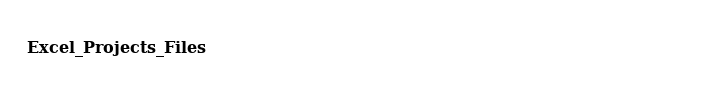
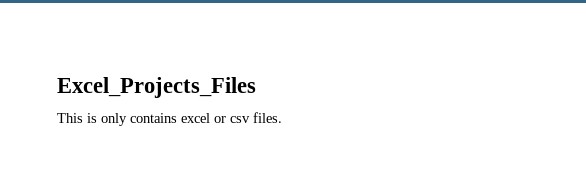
(206, 49) none -> [57,112,282,126] // This is only contains excel or csv files.

